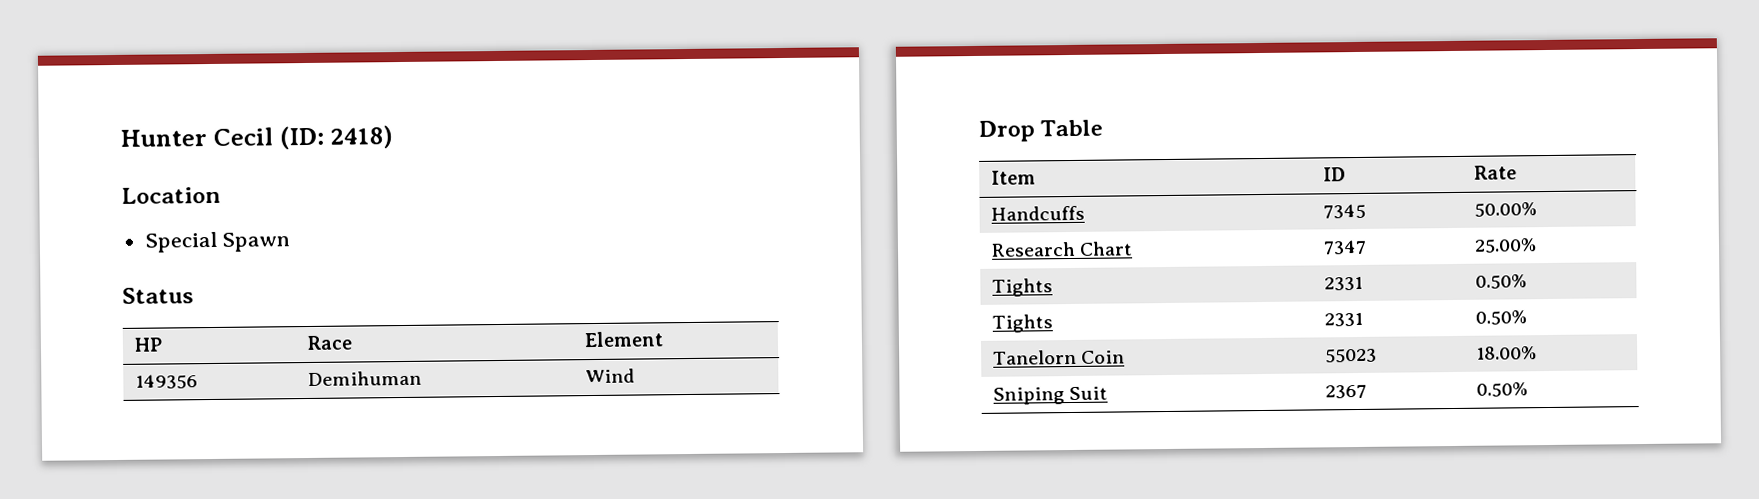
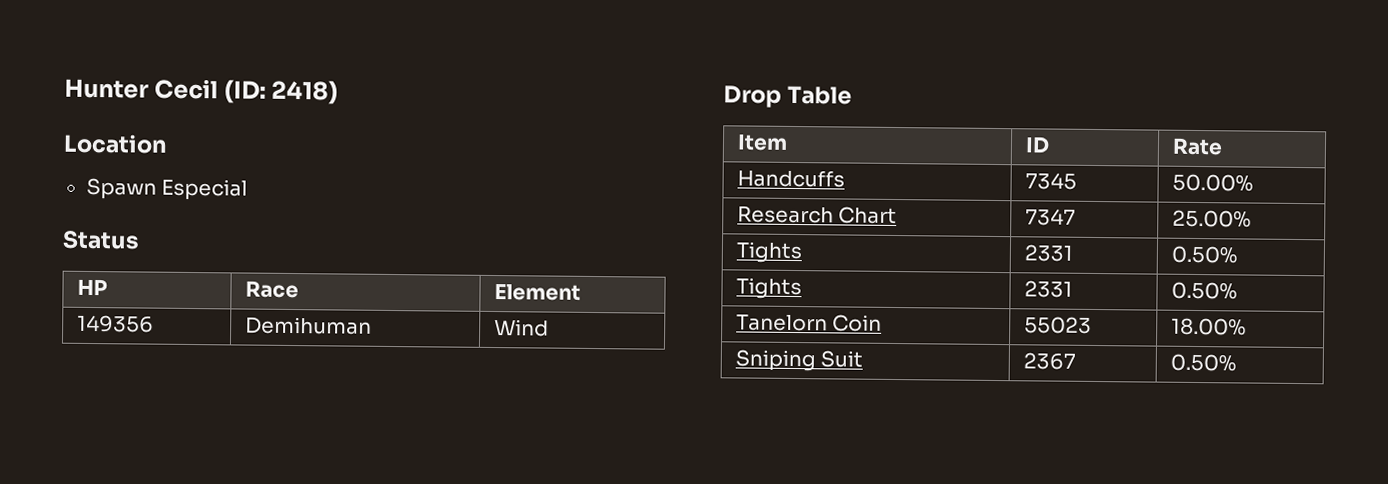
[144,231,218,253] Special -> (168, 143) none
(291, 242) none -> [161,178,249,201] Especial

